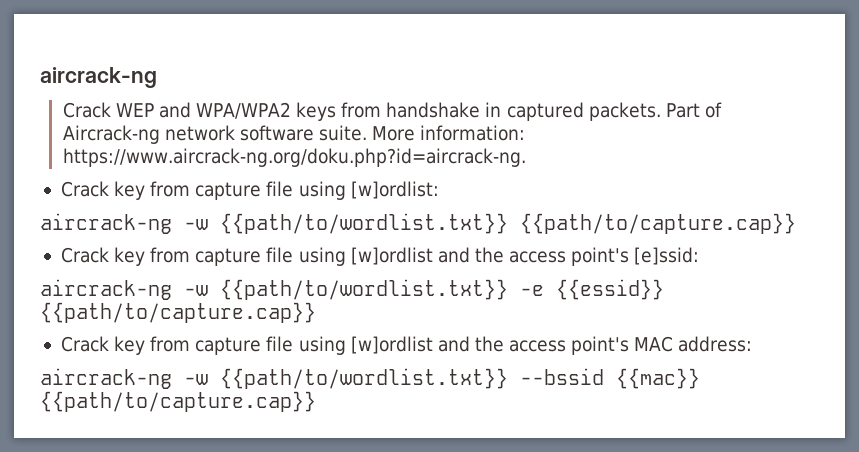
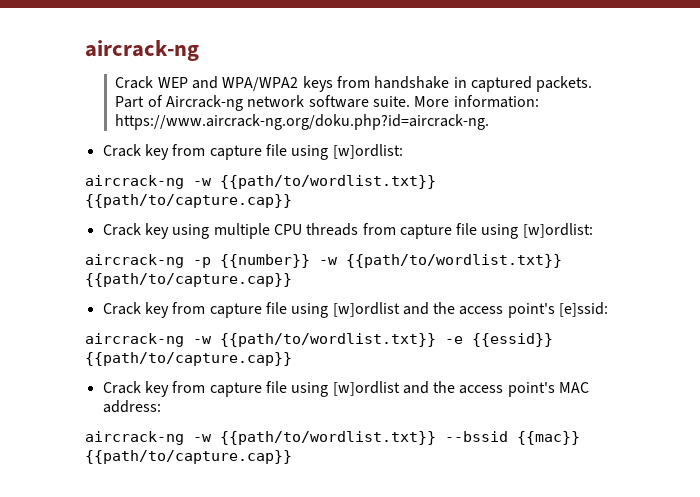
(796, 223) none -> [102,223,593,239] [85,254,562,268] [85,273,292,287] // Crack key using multiple CPU threads from capture file using [w]ordlist: // aircrack-ng -p {{number}} -w {{path/to/wordlist.txt}} {{path/to/capture.cap}}

